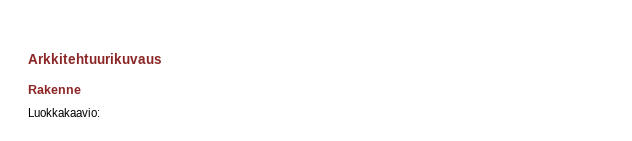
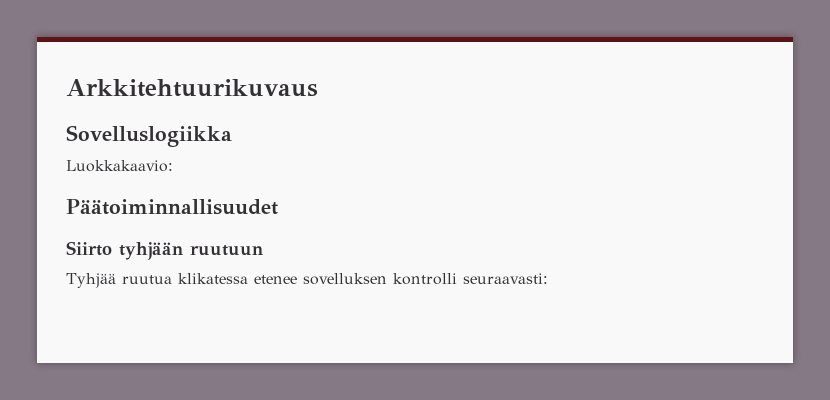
[28,85,81,94] Rakenne -> [66,125,232,147] Sovelluslogiikka
(100, 112) none -> [66,199,278,215] [66,241,263,260] [66,273,548,288] // Päätoiminnallisuudet // Siirto tyhjään ruutuun // Tyhjää ruutua klikatessa etenee sovelluksen kontrolli seuraavasti:

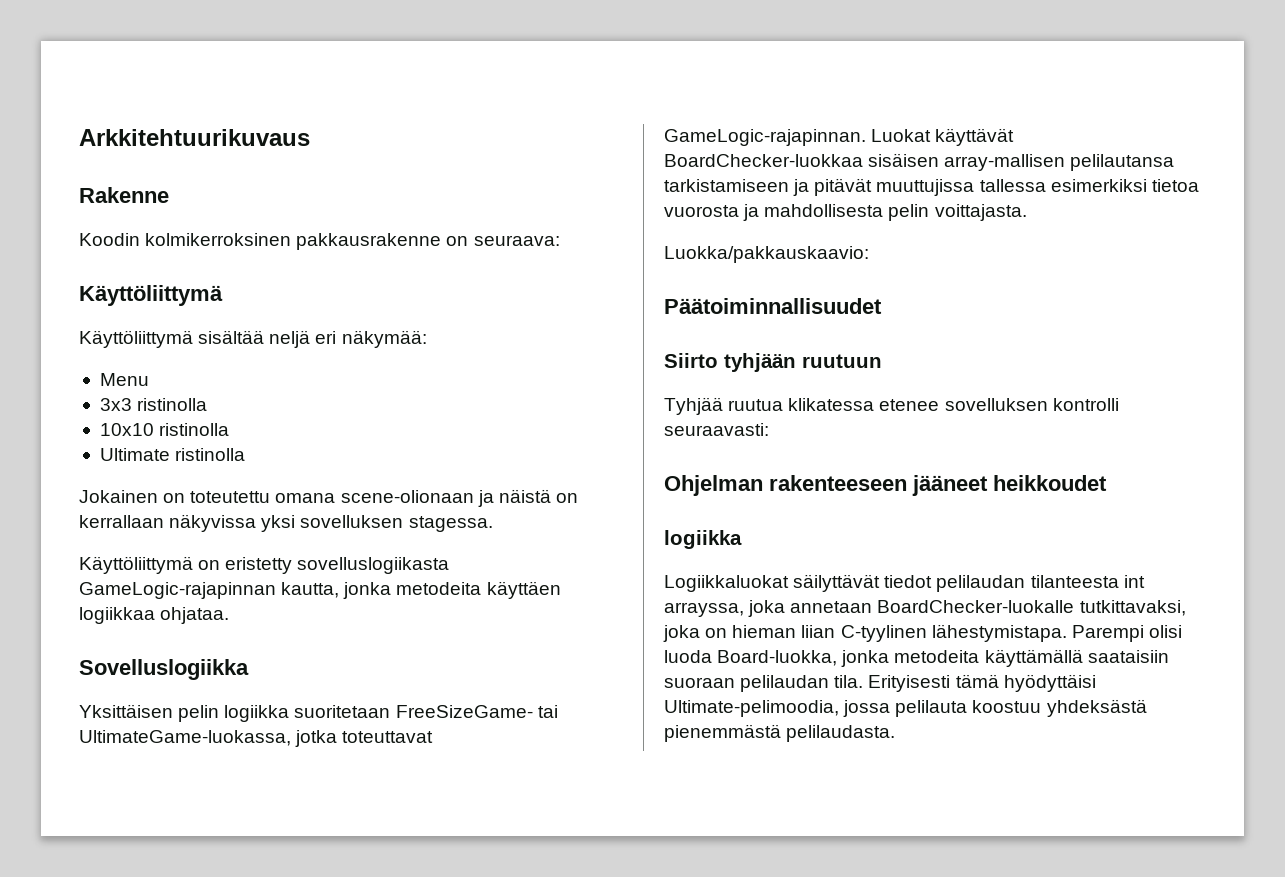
[66,125,232,147] [66,160,173,172] Sovelluslogiikka // Luokkakaavio: -> [79,187,169,203] [79,233,560,250] [79,285,223,306] [79,330,427,348] [99,373,149,386] [99,398,208,411] [99,423,230,436] [99,448,246,461] [79,489,578,507] [79,514,493,532] [79,556,450,574] [79,581,561,599] [79,607,230,624] [79,659,249,680] [79,704,558,722] [79,730,434,747] [664,128,1015,146] [664,153,1175,171] [664,178,1199,196] [664,204,1027,221] [664,246,869,263] Rakenne // Koodin kolmikerroksinen pakkausrakenne on seuraava: // Käyttöliittymä // Käyttöliittymä sisältää neljä eri näkymää: // Menu // 3x3 ristinolla // 10x10 ristinolla // Ultimate ristinolla // Jokainen on toteutettu omana scene-olionaan ja näistä on kerrallaan näkyvissa yksi sovelluksen stagessa. // Käyttöliittymä on eristetty sovelluslogiikasta GameLogic-rajapinnan kautta, jonka metodeita käyttäen logiikkaa ohjataa. // Sovelluslogiikka // Yksittäisen pelin logiikka suoritetaan FreeSizeGame- tai UltimateGame-luokassa, jotka toteuttavat GameLogic-rajapinnan. Luokat käyttävät BoardChecker-luokkaa sisäisen array-mallisen pelilautansa tarkistamiseen ja pitävät muuttujissa tallessa esimerkiksi tietoa vuorosta ja mahdollisesta pelin voittajasta. // Luokka/pakkauskaavio:
(548, 278) none -> [664,475,1107,496] [664,530,742,549] [664,574,1145,592] [664,600,1186,617] [663,624,1182,642] [664,649,1169,667] [664,674,1096,692] [664,699,1147,717] [664,724,896,742] // Ohjelman rakenteeseen jääneet heikkoudet // logiikka // Logiikkaluokat säilyttävät tiedot pelilaudan tilanteesta int arrayssa, joka annetaan BoardChecker-luokalle tutkittavaksi, joka on hieman liian C-tyylinen lähestymistapa. Parempi olisi luoda Board-luokka, jonka metodeita käyttämällä saataisiin suoraan pelilaudan tila. Erityisesti tämä hyödyttäisi Ultimate-pelimoodia, jossa pelilauta koostuu yhdeksästä pienemmästä pelilaudasta.

